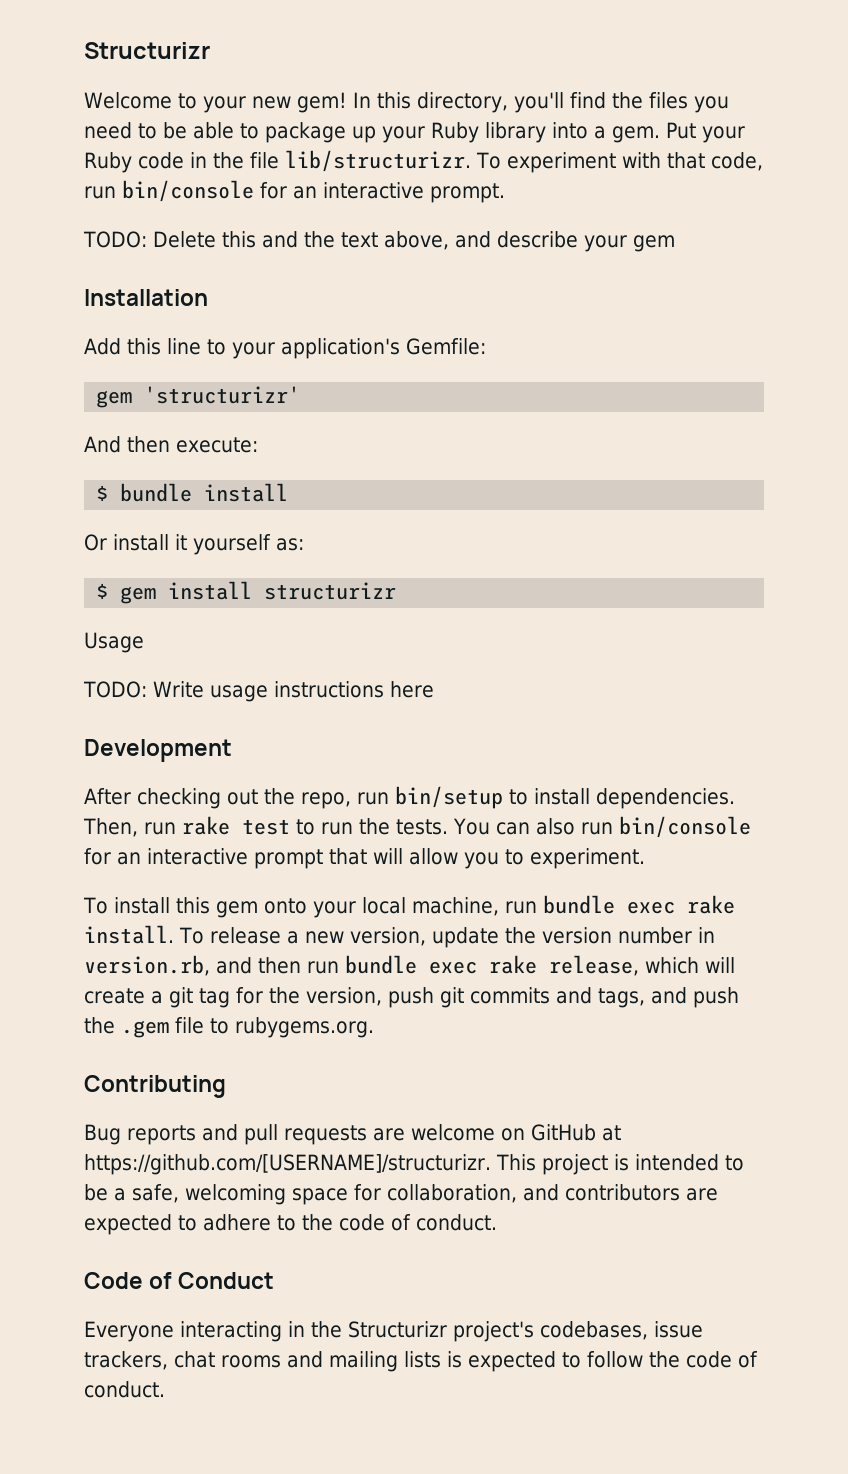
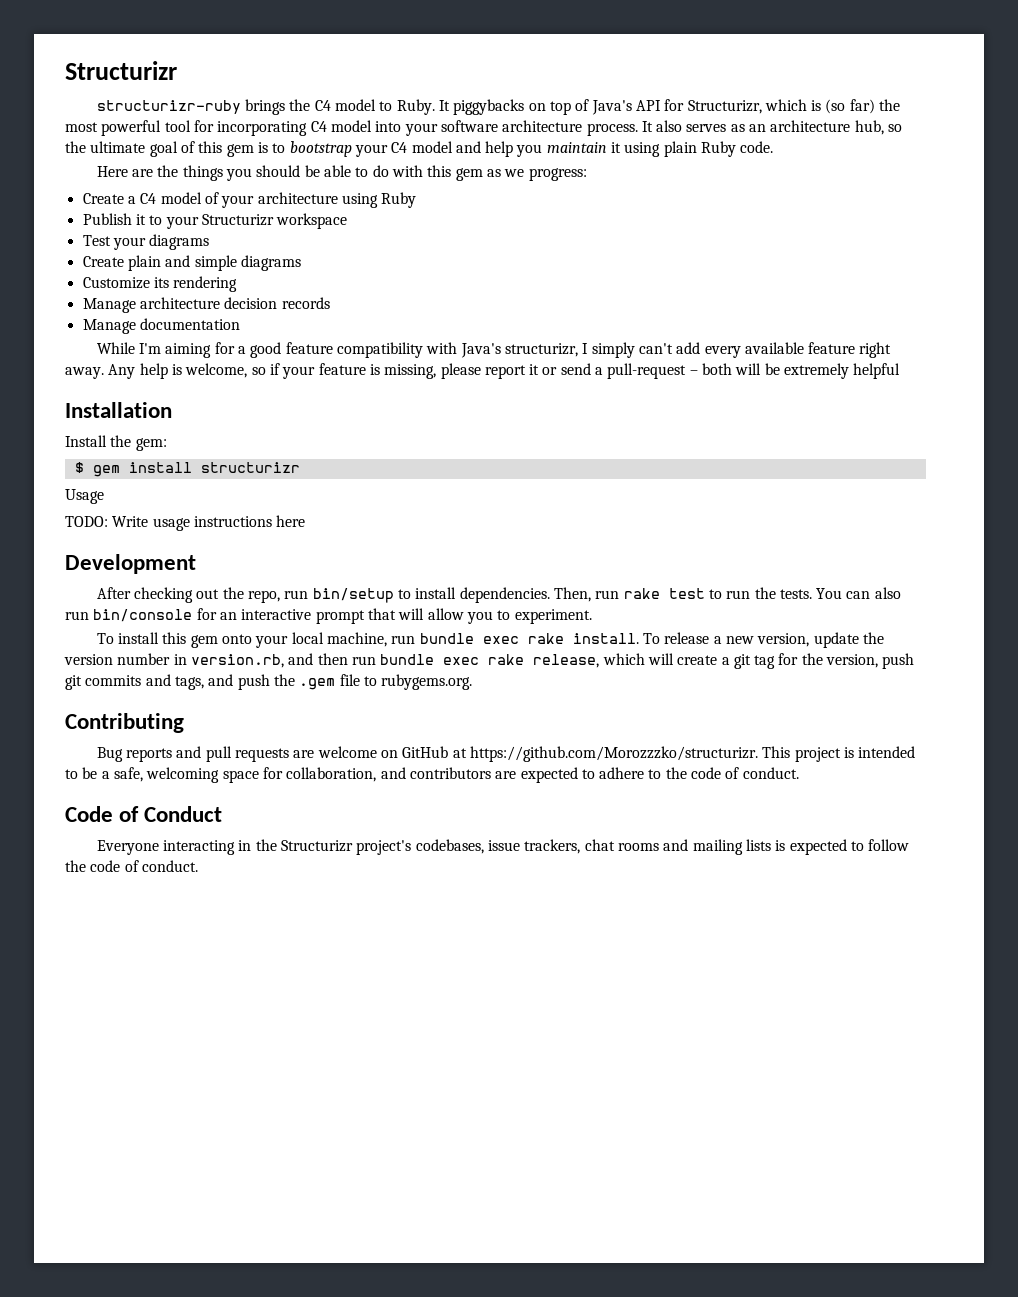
[84,92,729,113] [84,122,745,143] [84,150,763,173] [84,180,505,203] [83,231,675,252] [84,289,208,306] [84,338,486,359] [96,386,301,408] [84,436,258,453] [96,483,289,502] [84,534,304,555] Welcome to your new gem! In this directory, you'll find the files you need to be able to package up your Ruby library into a gem. Put your Ruby code in the file lib/structurizr. To experiment with that code, run bin/console for an interactive prompt. // TODO: Delete this and the text above, and describe your gem // Installation // Add this line to your application's Gemfile: // gem 'structurizr' // And then execute: // $ bundle install // Or install it yourself as: -> [96,99,901,115] [65,120,903,136] [65,141,774,157] [96,165,587,181] [82,192,417,208] [82,213,348,229] [82,234,210,250] [82,255,301,271] [82,276,238,292] [82,297,330,313] [82,318,240,334] [96,342,892,358] [65,363,901,379] [65,402,172,418] [65,435,167,451] structurizr-ruby brings the C4 model to Ruby. It piggybacks on top of Java's API for Structurizr, which is (so far) the most powerful tool for incorporating C4 model into your software architecture process. It also serves as an architecture hub, so the ultimate goal of this gem is to bootstrap your C4 model and help you maintain it using plain Ruby code. // Here are the things you should be able to do with this gem as we progress: // Create a C4 model of your architecture using Ruby // Publish it to your Structurizr workspace // Test your diagrams // Create plain and simple diagrams // Customize its rendering // Manage architecture decision records // Manage documentation // While I'm aiming for a good feature compatibility with Java's structurizr, I simply can't add every available feature right away. Any help is welcome, so if your feature is missing, please report it or send a pull-request – both will be extremely helpful // Installation // Install the gem:
[84,1154,491,1175] https://github.com/[USERNAME]/structurizr. -> [469,746,758,762] https://github.com/Morozzzko/structurizr.

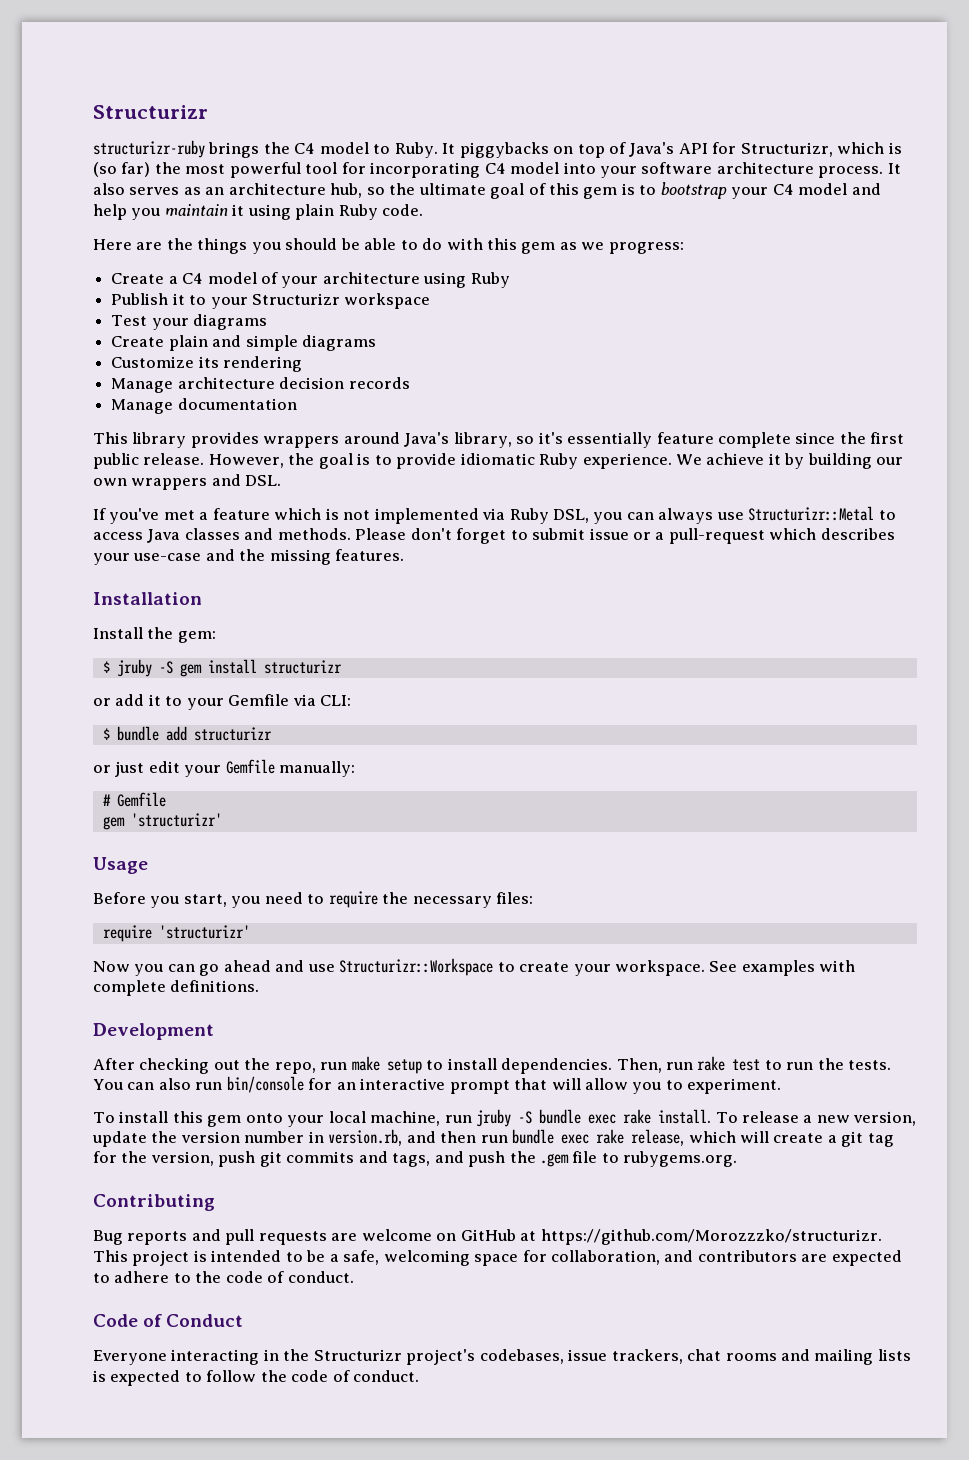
[96,342,892,358] [65,363,901,379] While I'm aiming for a good feature compatibility with Java's structurizr, I simply can't add every available feature right away. Any help is welcome, so if your feature is missing, please report it or send a pull-request – both will be extremely helpful -> [93,432,905,448] [93,453,904,469] [93,474,282,490] [93,506,896,524] [93,528,895,544] [93,549,405,565] This library provides wrappers around Java's library, so it's essentially feature complete since the first public release. However, the goal is to provide idiomatic Ruby experience. We achieve it by building our own wrappers and DSL. // If you've met a feature which is not implemented via Ruby DSL, you can always use Structurizr::Metal to access Java classes and methods. Please don't forget to submit issue or a pull-request which describes your use-case and the missing features.
(84, 467) none -> [116,659,173,677] jruby -S
[65,489,104,504] [65,515,306,531] Usage // TODO: Write usage instructions here -> [93,694,352,710] [102,726,272,741] [93,759,356,777] [102,792,166,807] [102,813,222,830] [93,857,148,874] [93,891,534,908] [102,925,250,942] [93,958,856,976] [93,980,260,996] or add it to your Gemfile via CLI: // $ bundle add structurizr // or just edit your Gemfile manually: // # Gemfile // gem 'structurizr' // Usage // Before you start, you need to require the necessary files: // require 'structurizr' // Now you can go ahead and use Structurizr::Workspace to create your workspace. See examples with complete definitions.
[312,588,394,603] bin/setup -> [351,1056,422,1074] make setup
(416, 639) none -> [476,1109,533,1127] jruby -S

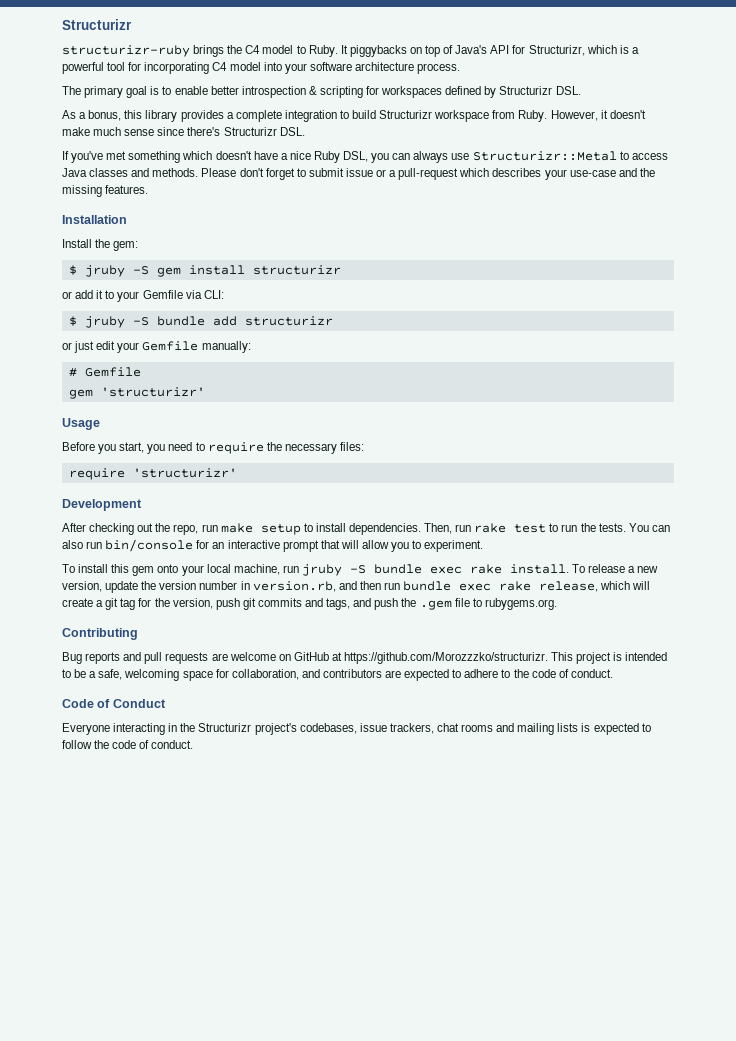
[93,162,226,177] (so far) the most -> [631,47,639,54] a
[887,163,901,174] [93,182,881,199] [93,204,424,220] [93,238,684,254] [111,272,510,288] [111,293,431,309] [111,314,268,330] [111,335,376,351] [111,356,303,372] [111,377,410,393] [111,398,297,414] [93,432,905,448] [93,453,904,469] [93,474,282,490] [93,508,506,524] It also serves as an architecture hub, so the ultimate goal of this gem is to bootstrap your C4 model and help you maintain it using plain Ruby code. // Here are the things you should be able to do with this gem as we progress: // Create a C4 model of your architecture using Ruby // Publish it to your Structurizr workspace // Test your diagrams // Create plain and simple diagrams // Customize its rendering // Manage architecture decision records // Manage documentation // This library provides wrappers around Java's library, so it's essentially feature complete since the first public release. However, the goal is to provide idiomatic Ruby experience. We achieve it by building our own wrappers and DSL. // If you've met a feature which is not implemented via -> [62,86,581,98] [62,110,646,122] [62,127,305,136] [62,151,311,163] // The primary goal is to enable better introspection & scripting for workspaces defined by Structurizr DSL. // As a bonus, this library provides a complete integration to build Structurizr workspace from Ruby. However, it doesn't make much sense since there's Structurizr DSL. // If you've met something which doesn't have a nice
(110, 734) none -> [84,316,149,328] jruby -S
[93,958,856,976] [93,980,260,996] // Now you can go ahead and use Structurizr::Workspace to create your workspace. See examples with complete definitions. -> (237, 473) none

